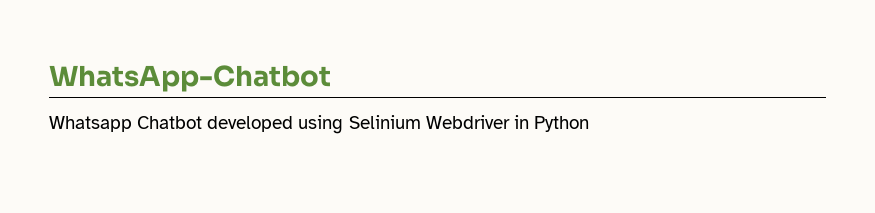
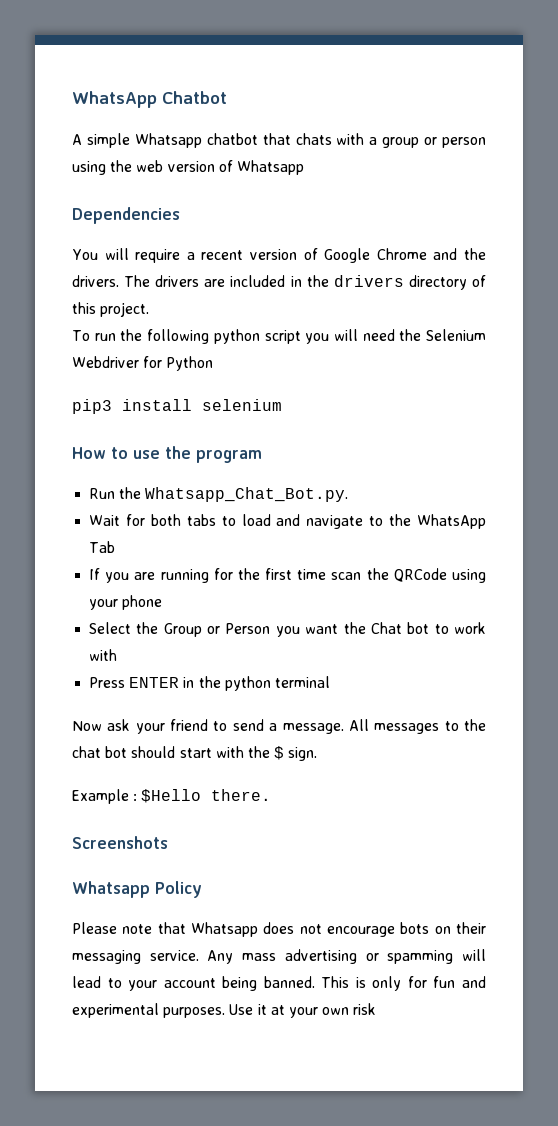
[49,65,331,92] [49,115,589,134] WhatsApp-Chatbot // Whatsapp Chatbot developed using Selinium Webdriver in Python -> [72,91,227,108] [72,133,486,148] [72,160,304,175] [72,207,180,224] [72,248,486,263] [72,275,486,290] [72,302,150,317] [72,329,487,344] [72,356,214,371] [72,399,282,414] [72,446,262,463] [89,487,349,502] [89,514,486,529] [89,541,116,553] [89,568,487,583] [89,595,163,610] [89,622,486,637] [89,649,118,661] [89,676,330,691] [72,719,487,734] [72,746,318,761] [72,789,272,804] [72,836,168,849] [72,881,202,898] [72,922,486,937] [72,949,487,964] [72,976,487,991] [72,1003,377,1018] WhatsApp Chatbot // A simple Whatsapp chatbot that chats with a group or person using the web version of Whatsapp // Dependencies // You will require a recent version of Google Chrome and the drivers. The drivers are included in the drivers directory of this project. // To run the following python script you will need the Selenium Webdriver for Python // pip3 install selenium // How to use the program // Run the Whatsapp_Chat_Bot.py. // Wait for both tabs to load and navigate to the WhatsApp Tab // If you are running for the first time scan the QRCode using your phone // Select the Group or Person you want the Chat bot to work with // Press ENTER in the python terminal // Now ask your friend to send a message. All messages to the chat bot should start with the $ sign. // Example : $Hello there. // Screenshots // Whatsapp Policy // Please note that Whatsapp does not encourage bots on their messaging service. Any mass advertising or spamming will lead to your account being banned. This is only for fun and experimental purposes. Use it at your own risk

